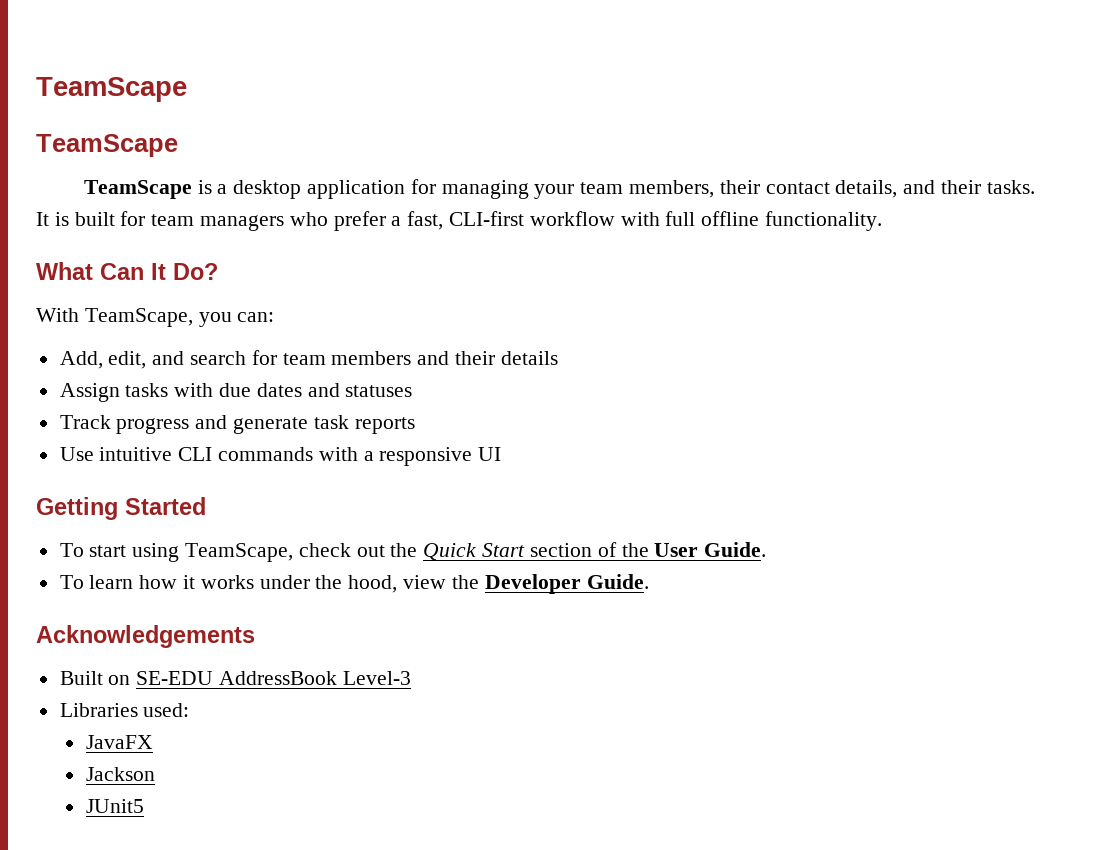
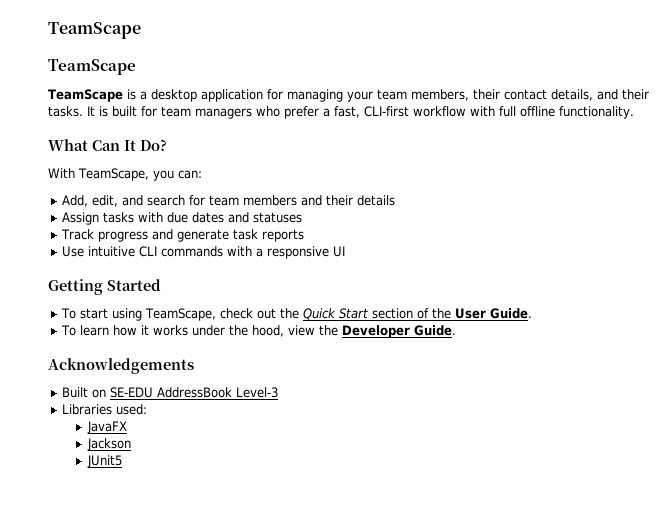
(1035, 187) // -> (83, 111) none

